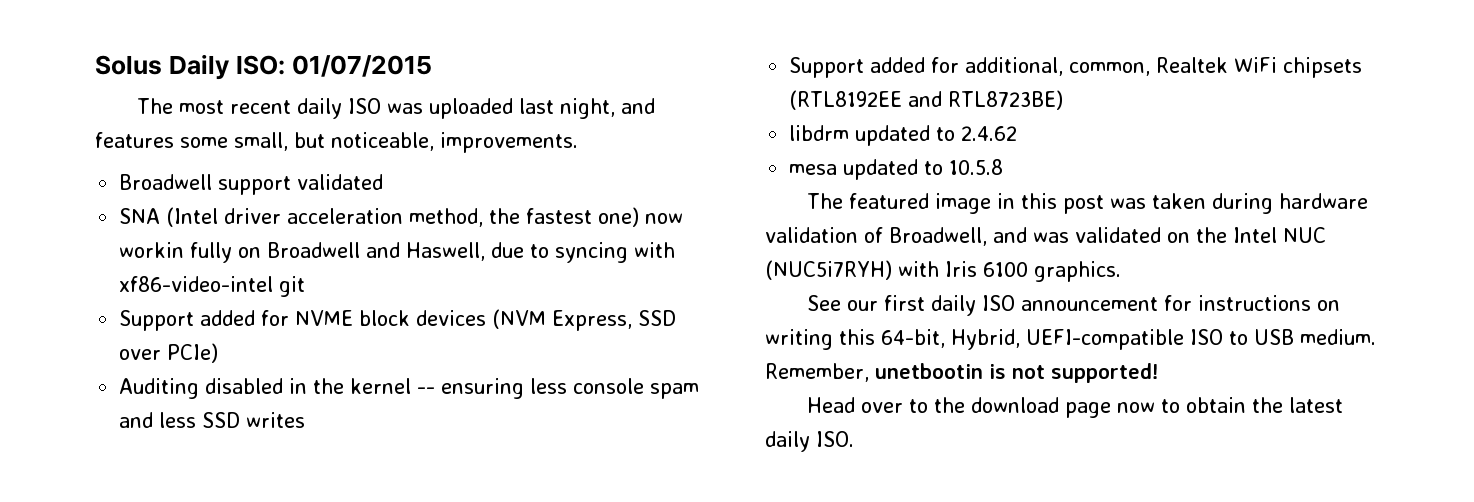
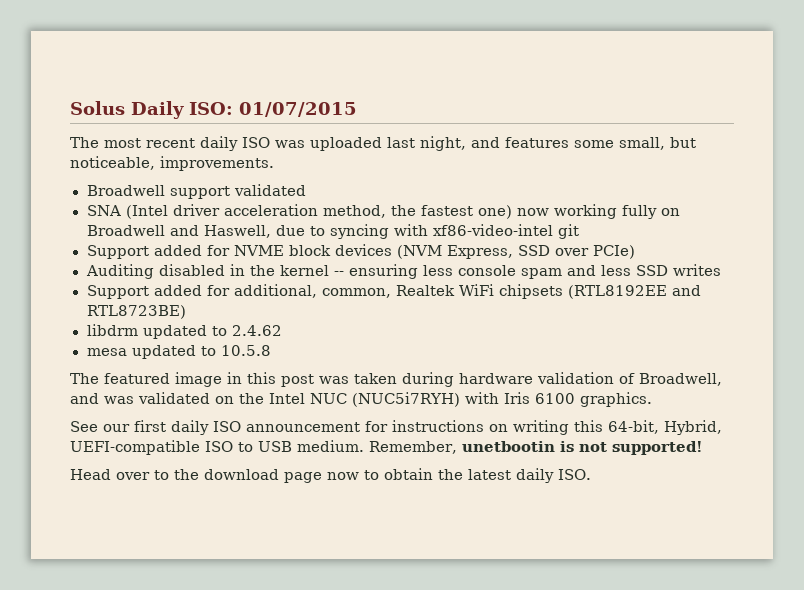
[119,242,185,258] workin -> [553,204,617,219] working

